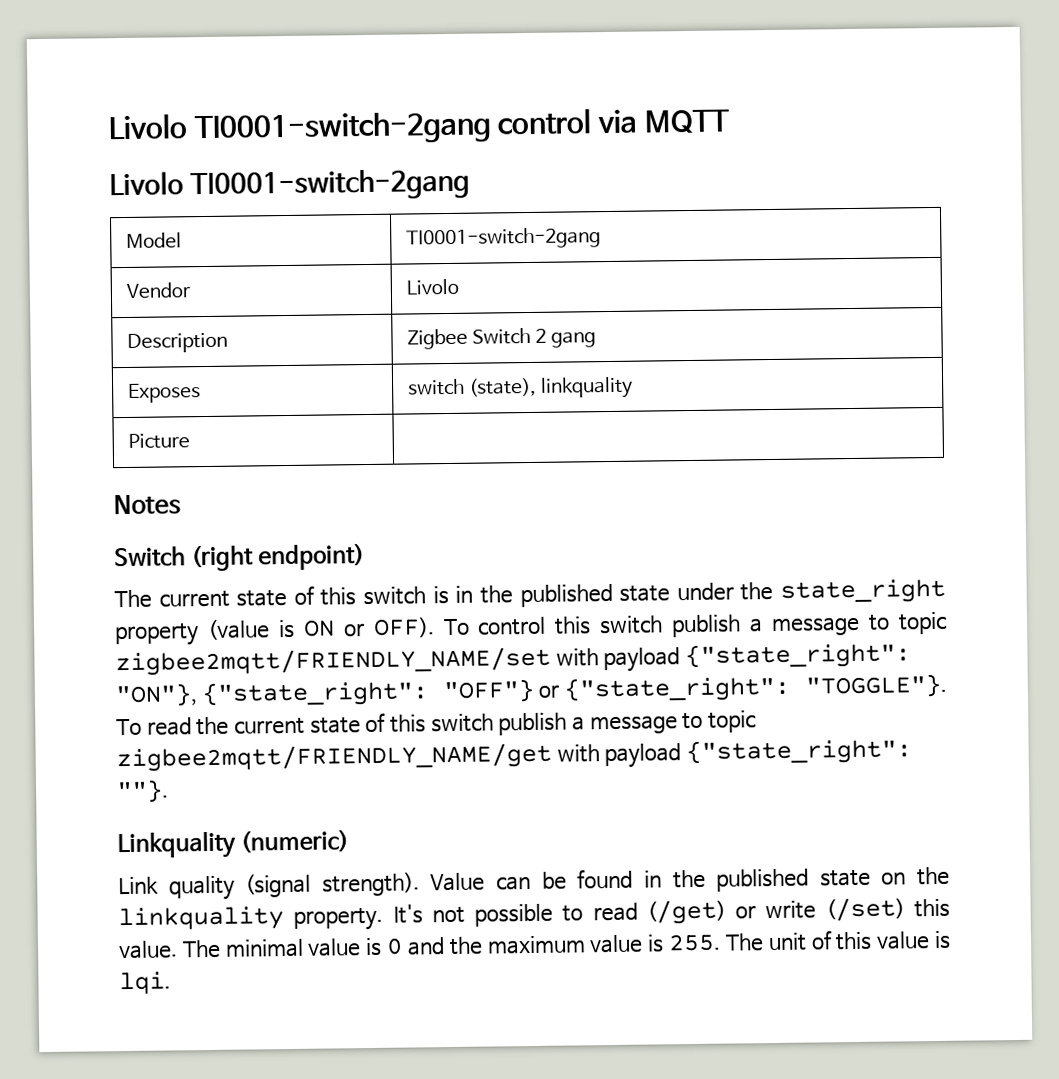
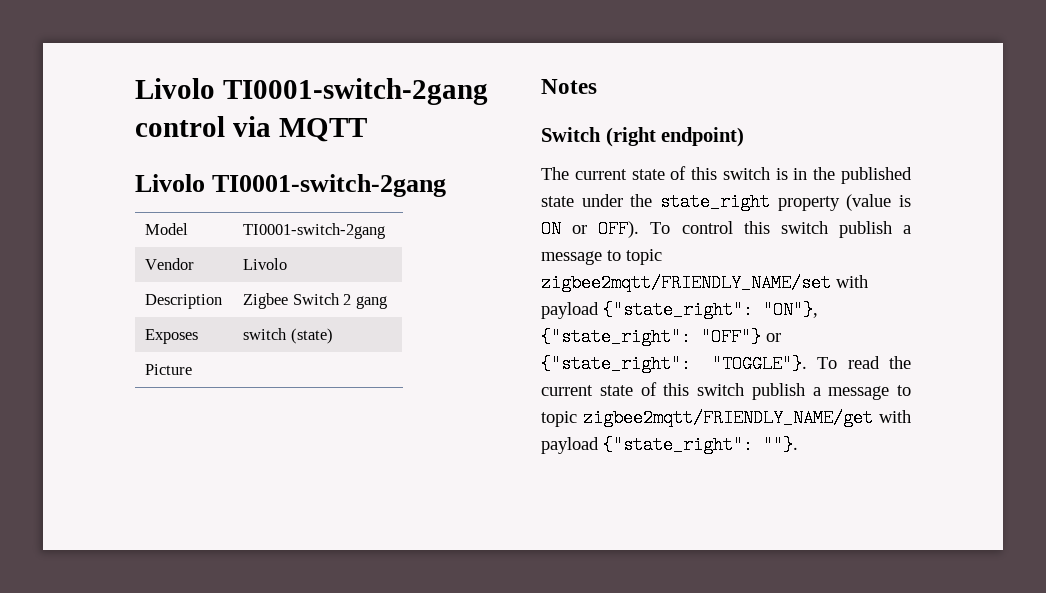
[469,376,634,399] (state), linkquality -> [290,328,333,344] (state)
[117,829,350,860] [118,866,950,901] [118,897,950,932] [118,930,951,960] [119,971,171,995] // Linkquality (numeric) // Link quality (signal strength). Value can be found in the published state on the linkquality property. It's not possible to read (/get) or write (/set) this value. The minimal value is 0 and the maximum value is 255. The unit of this value is lqi. -> (798, 445) none

